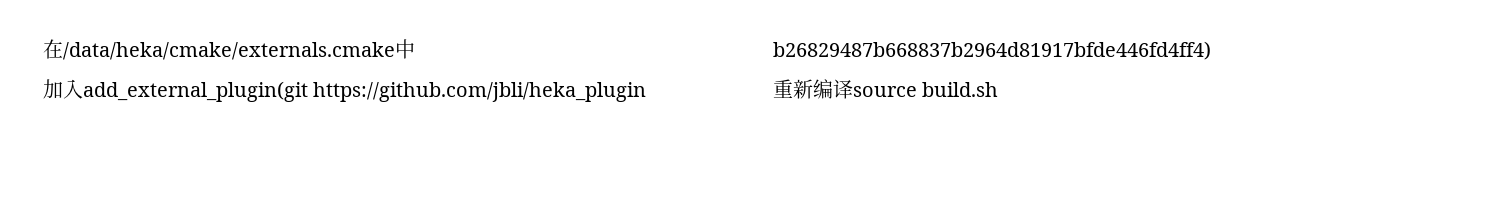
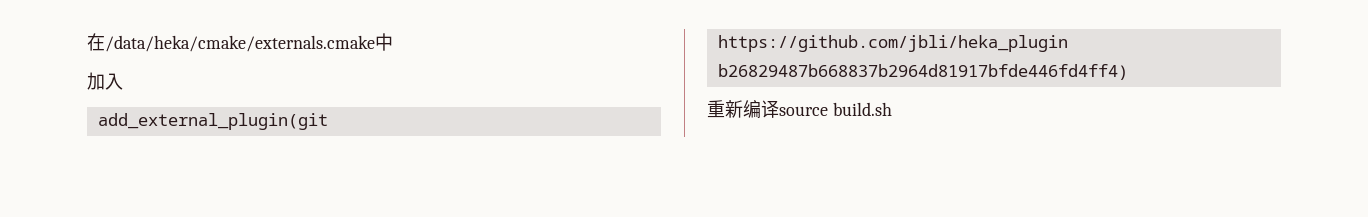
(83, 89) none -> (123, 81) //

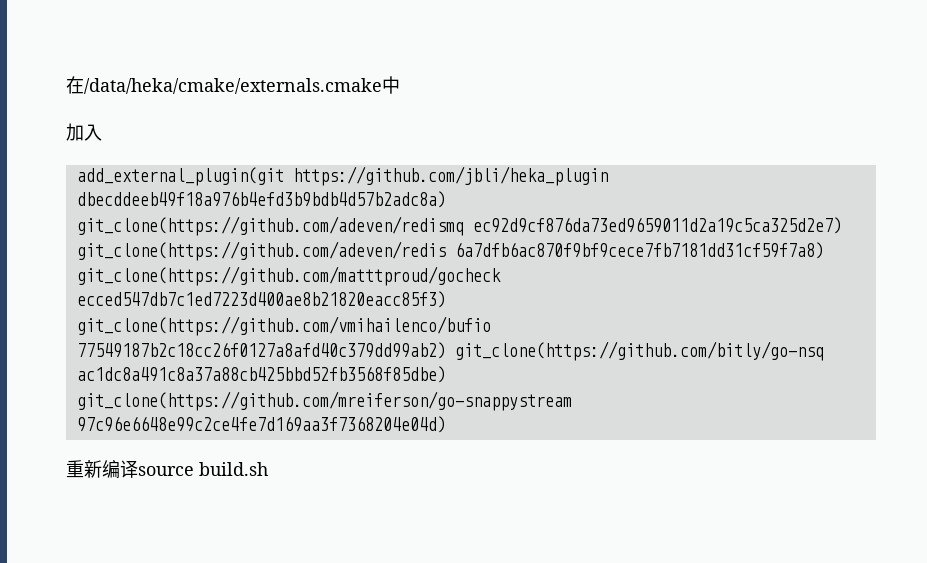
[717,64,1128,80] b26829487b668837b2964d81917bfde446fd4ff4) -> [76,191,446,208] [76,216,842,236] [76,241,824,261] [76,266,501,286] [76,291,446,308] [76,316,491,336] [76,341,824,361] [76,366,446,383] [76,391,572,411] [76,416,446,433] dbecddeeb49f18a976b4efd3b9bdb4d57b2adc8a) // git_clone(https://github.com/adeven/redismq ec92d9cf876da73ed9659011d2a19c5ca325d2e7) git_clone(https://github.com/adeven/redis 6a7dfb6ac870f9bf9cece7fb7181dd31cf59f7a8) git_clone(https://github.com/matttproud/gocheck ecced547db7c1ed7223d400ae8b21820eacc85f3) git_clone(https://github.com/vmihailenco/bufio 77549187b2c18cc26f0127a8afd40c379dd99ab2) git_clone(https://github.com/bitly/go-nsq ac1dc8a491c8a37a88cb425bbd52fb3568f85dbe) git_clone(https://github.com/mreiferson/go-snappystream 97c96e6648e99c2ce4fe7d169aa3f7368204e04d)

